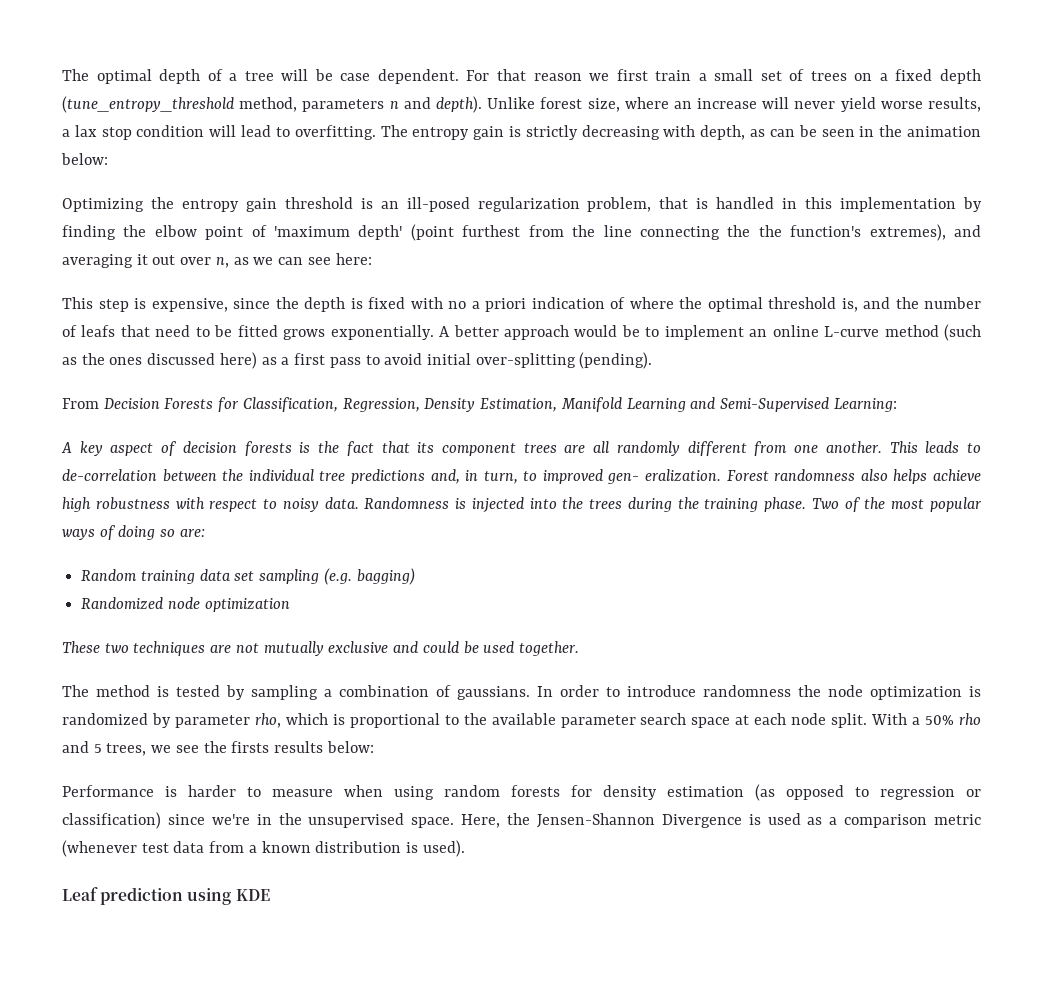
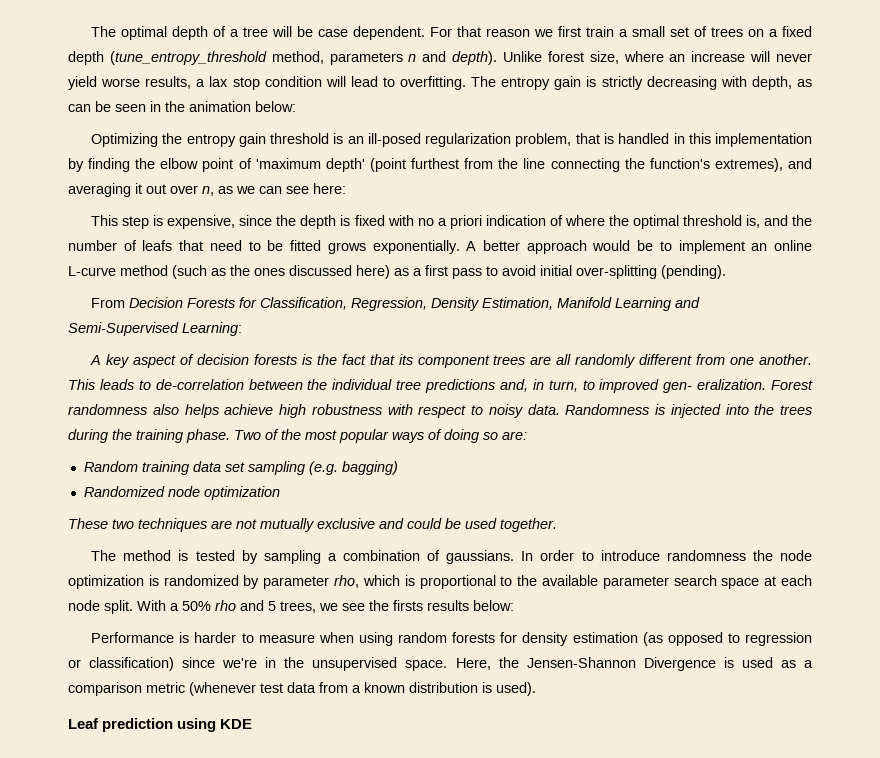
[758,225,782,237] the -> (645, 163) none

